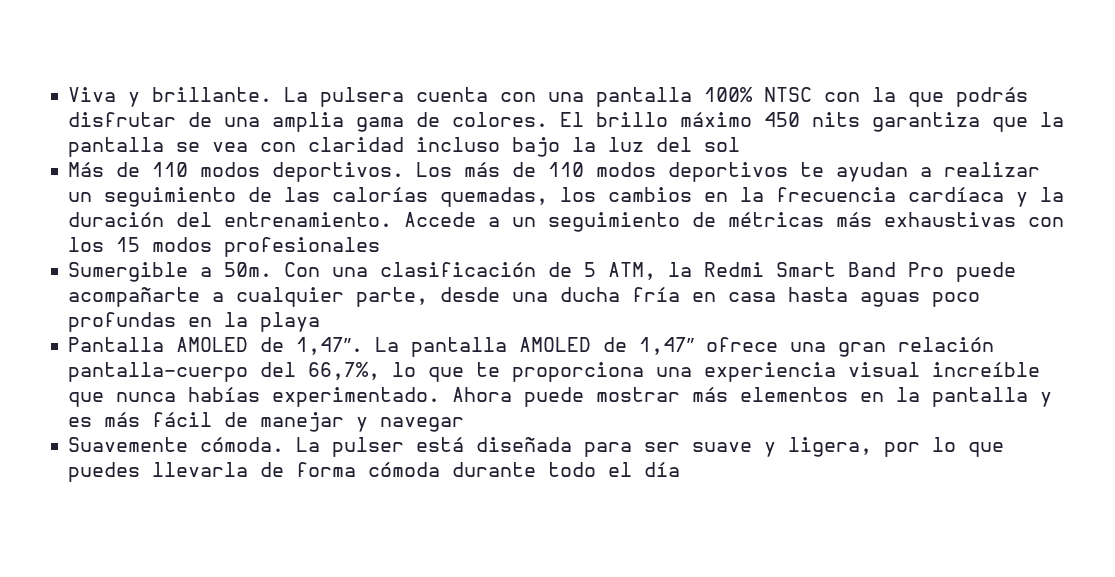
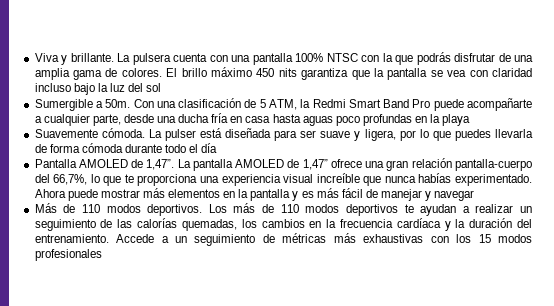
(741, 144) none -> [34,98,532,111] [34,113,471,126] [34,128,533,141] [34,143,218,153] [34,158,532,171] [34,173,533,186] [34,188,475,201] // Sumergible a 50m. Con una clasificación de 5 ATM, la Redmi Smart Band Pro puede acompañarte a cualquier parte, desde una ducha fría en casa hasta aguas poco profundas en la playa // Suavemente cómoda. La pulser está diseñada para ser suave y ligera, por lo que puedes llevarla de forma cómoda durante todo el día // Pantalla AMOLED de 1,47”. La pantalla AMOLED de 1,47” ofrece una gran relación pantalla-cuerpo del 66,7%, lo que te proporciona una experiencia visual increíble que nunca habías experimentado. Ahora puede mostrar más elementos en la pantalla y es más fácil de manejar y navegar
[68,262,1017,282] [68,287,981,307] [68,312,321,332] [68,337,995,357] [68,362,1041,382] [68,387,1053,407] [68,412,465,432] [68,437,1005,457] [68,462,681,482] // Sumergible a 50m. Con una clasificación de 5 ATM, la Redmi Smart Band Pro puede acompañarte a cualquier parte, desde una ducha fría en casa hasta aguas poco profundas en la playa // Pantalla AMOLED de 1,47”. La pantalla AMOLED de 1,47” ofrece una gran relación pantalla-cuerpo del 66,7%, lo que te proporciona una experiencia visual increíble que nunca habías experimentado. Ahora puede mostrar más elementos en la pantalla y es más fácil de manejar y navegar // Suavemente cómoda. La pulser está diseñada para ser suave y ligera, por lo que puedes llevarla de forma cómoda durante todo el día -> (102, 255) none

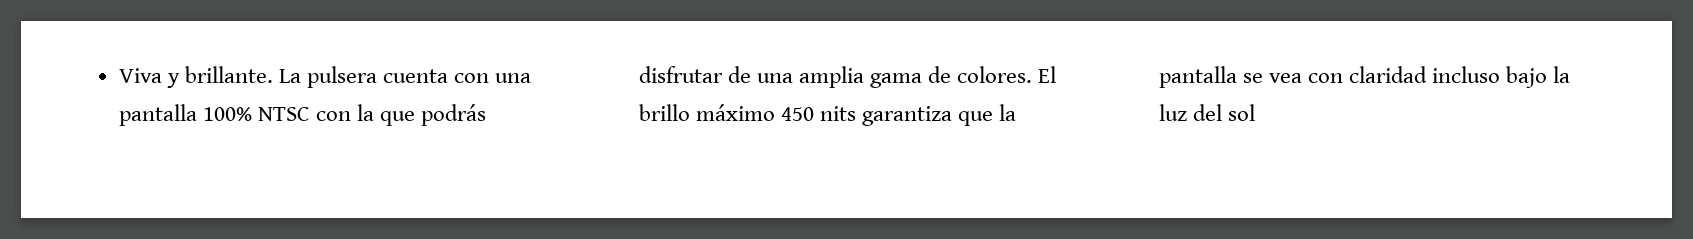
[34,98,532,111] [34,113,471,126] [34,128,533,141] [34,143,218,153] [34,158,532,171] [34,173,533,186] [34,188,475,201] [34,203,532,216] [34,218,533,231] [34,233,532,246] [34,249,102,261] // Sumergible a 50m. Con una clasificación de 5 ATM, la Redmi Smart Band Pro puede acompañarte a cualquier parte, desde una ducha fría en casa hasta aguas poco profundas en la playa // Suavemente cómoda. La pulser está diseñada para ser suave y ligera, por lo que puedes llevarla de forma cómoda durante todo el día // Pantalla AMOLED de 1,47”. La pantalla AMOLED de 1,47” ofrece una gran relación pantalla-cuerpo del 66,7%, lo que te proporciona una experiencia visual increíble que nunca habías experimentado. Ahora puede mostrar más elementos en la pantalla y es más fácil de manejar y navegar // Más de 110 modos deportivos. Los más de 110 modos deportivos te ayudan a realizar un seguimiento de las calorías quemadas, los cambios en la frecuencia cardíaca y la duración del entrenamiento. Accede a un seguimiento de métricas más exhaustivas con los 15 modos profesionales -> (1255, 112) none

